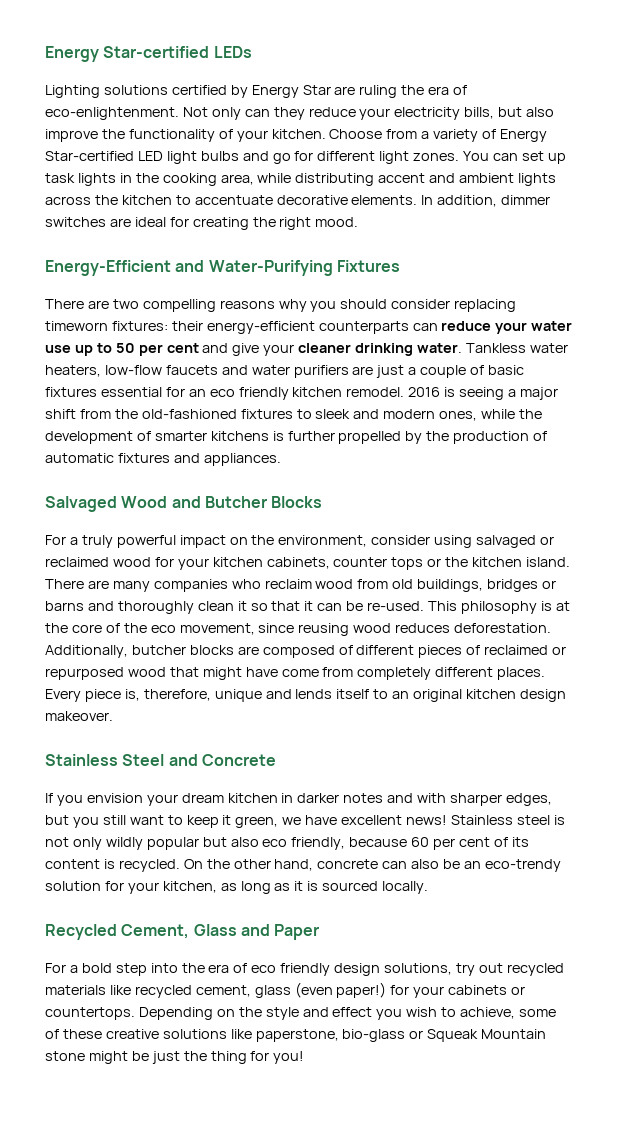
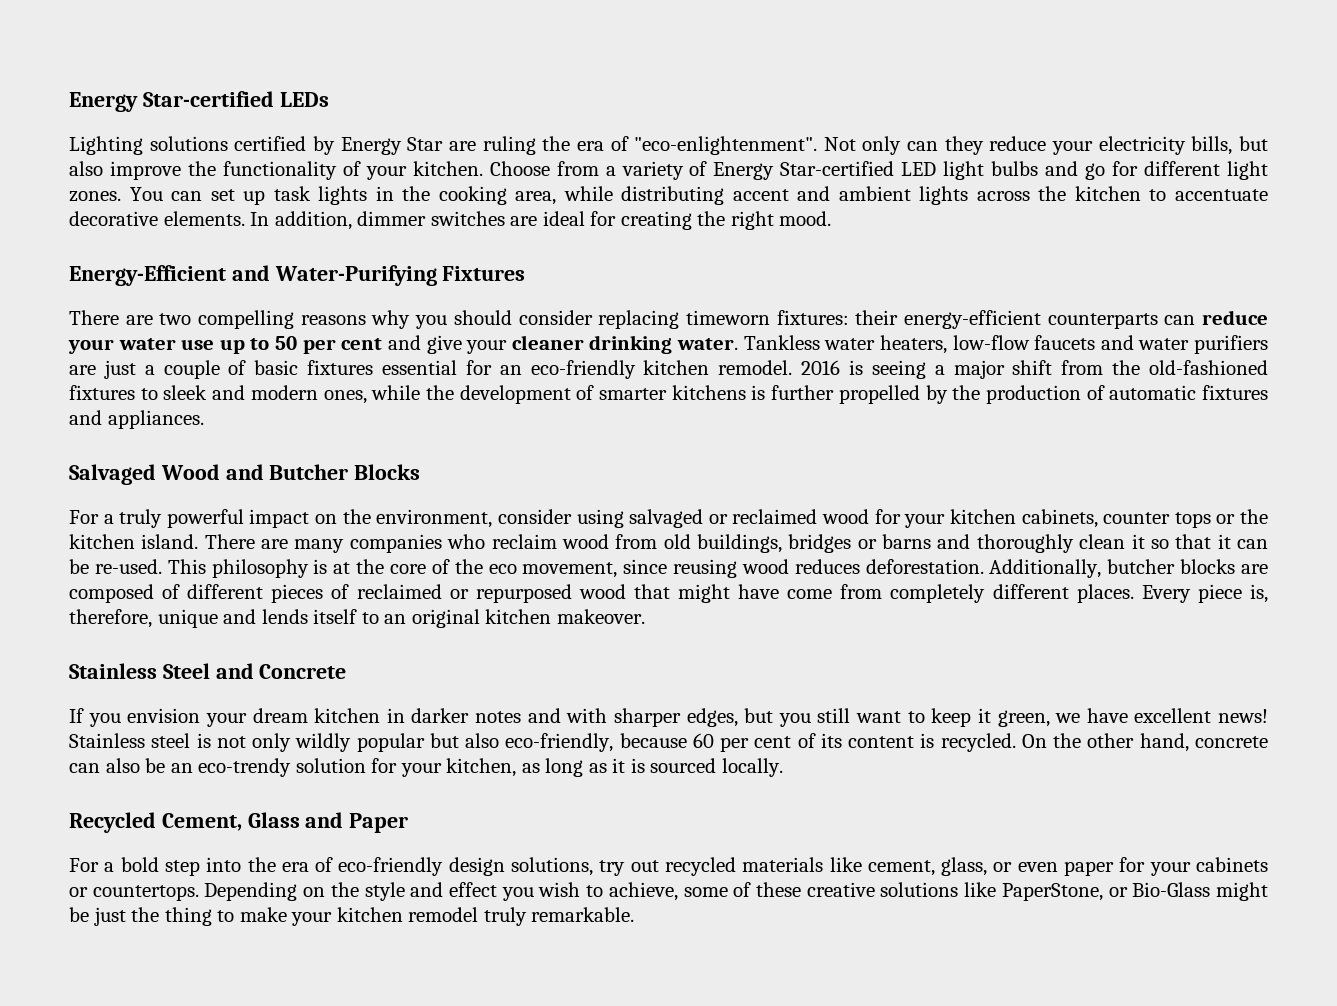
[45,107,179,120] eco-enlightenment. -> [634,136,818,155] "eco-enlightenment".
[209,387,289,400] eco friendly -> [530,360,636,379] eco-friendly
[519,689,566,702] design -> (552, 616) none
[262,837,346,850] eco friendly, -> [505,733,614,752] eco-friendly,
[251,963,331,976] eco friendly -> [338,857,444,876] eco-friendly
[134,982,387,998] recycled cement, glass (even paper!) -> [867,857,1115,876] cement, glass, or even paper
[255,1029,547,1042] [45,1051,85,1061] paperstone, bio-glass or Squeak Mountain stone -> [1001,882,1211,901] PaperStone, or Bio-Glass
[250,1051,305,1064] for you! -> [217,907,635,926] to make your kitchen remodel truly remarkable.

